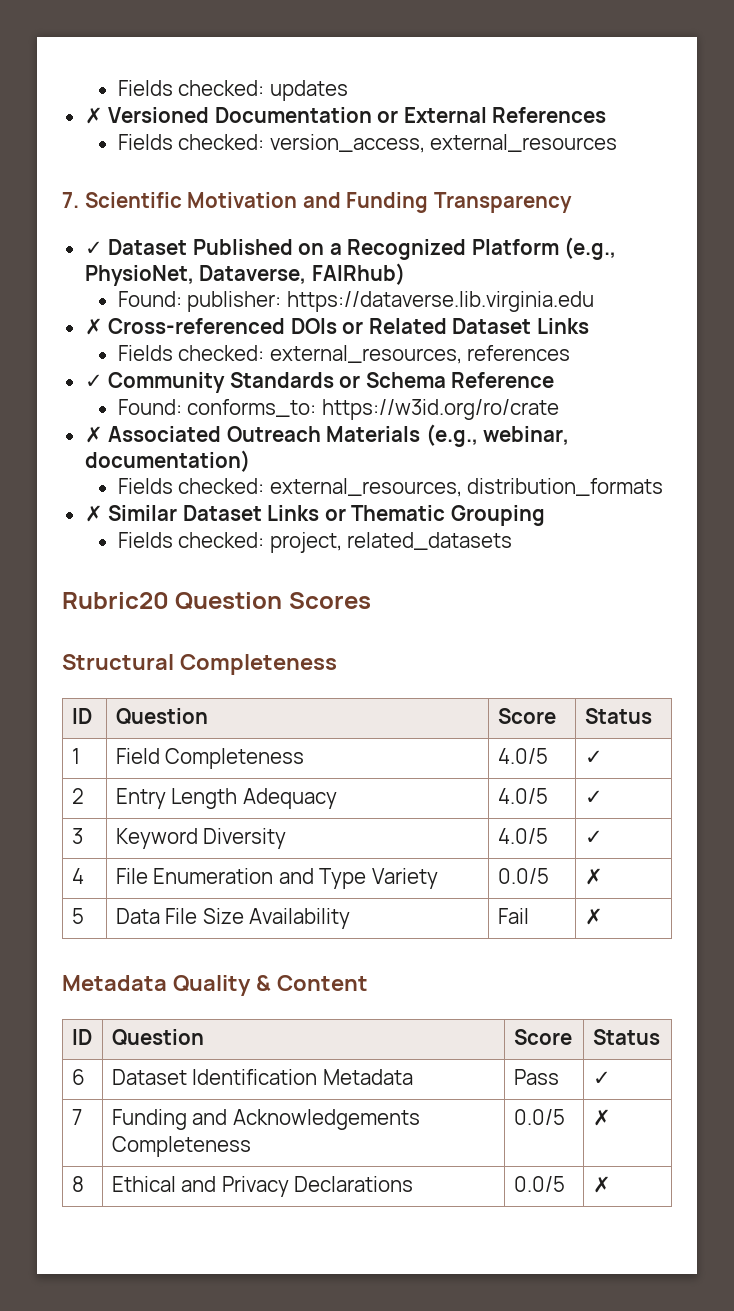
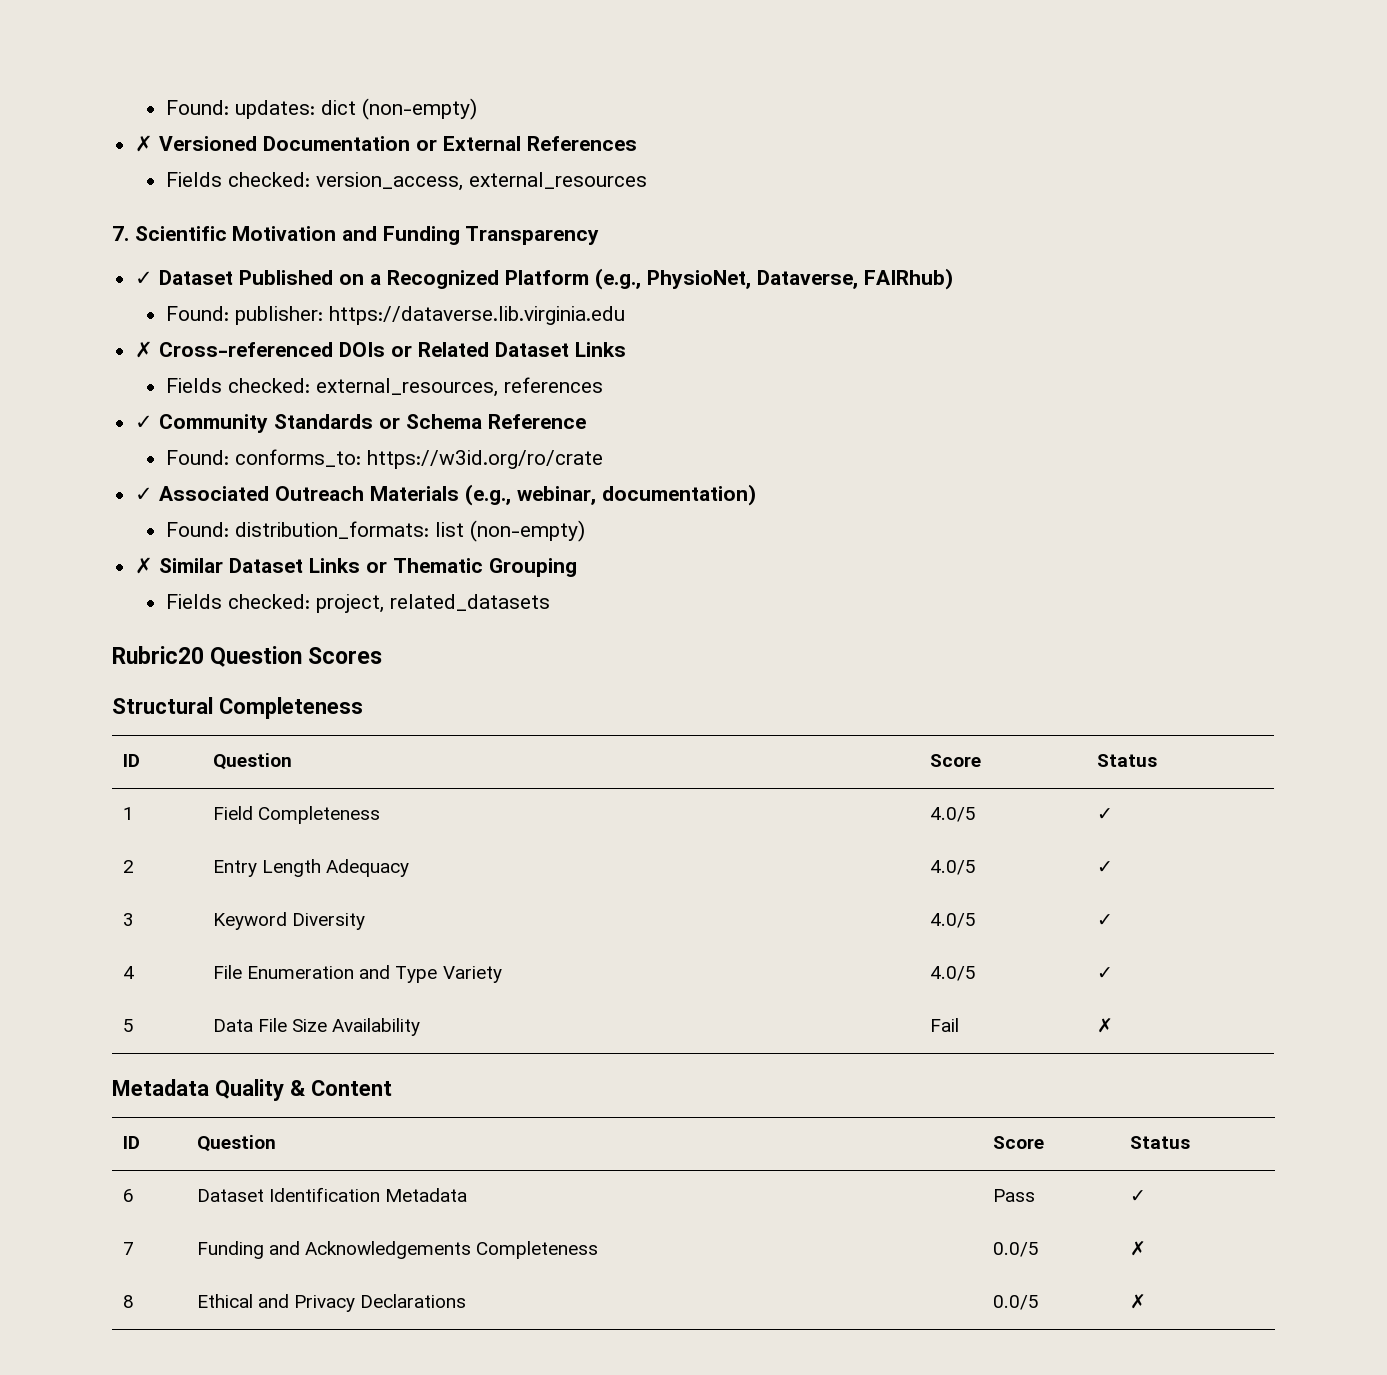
[117,80,348,101] Fields checked: updates -> [166,98,478,120] Found: updates: dict (non-empty)
[84,426,103,443] ✗ -> [135,487,154,501] ✓
[117,478,664,497] Fields checked: external_resources, distribution_formats -> [166,520,586,542] Found: distribution_formats: list (non-empty)
[497,868,549,884] [584,868,603,885] 0.0/5 | ✗ -> [930,966,977,981] [1097,967,1114,979] 4.0/5 | ✓

